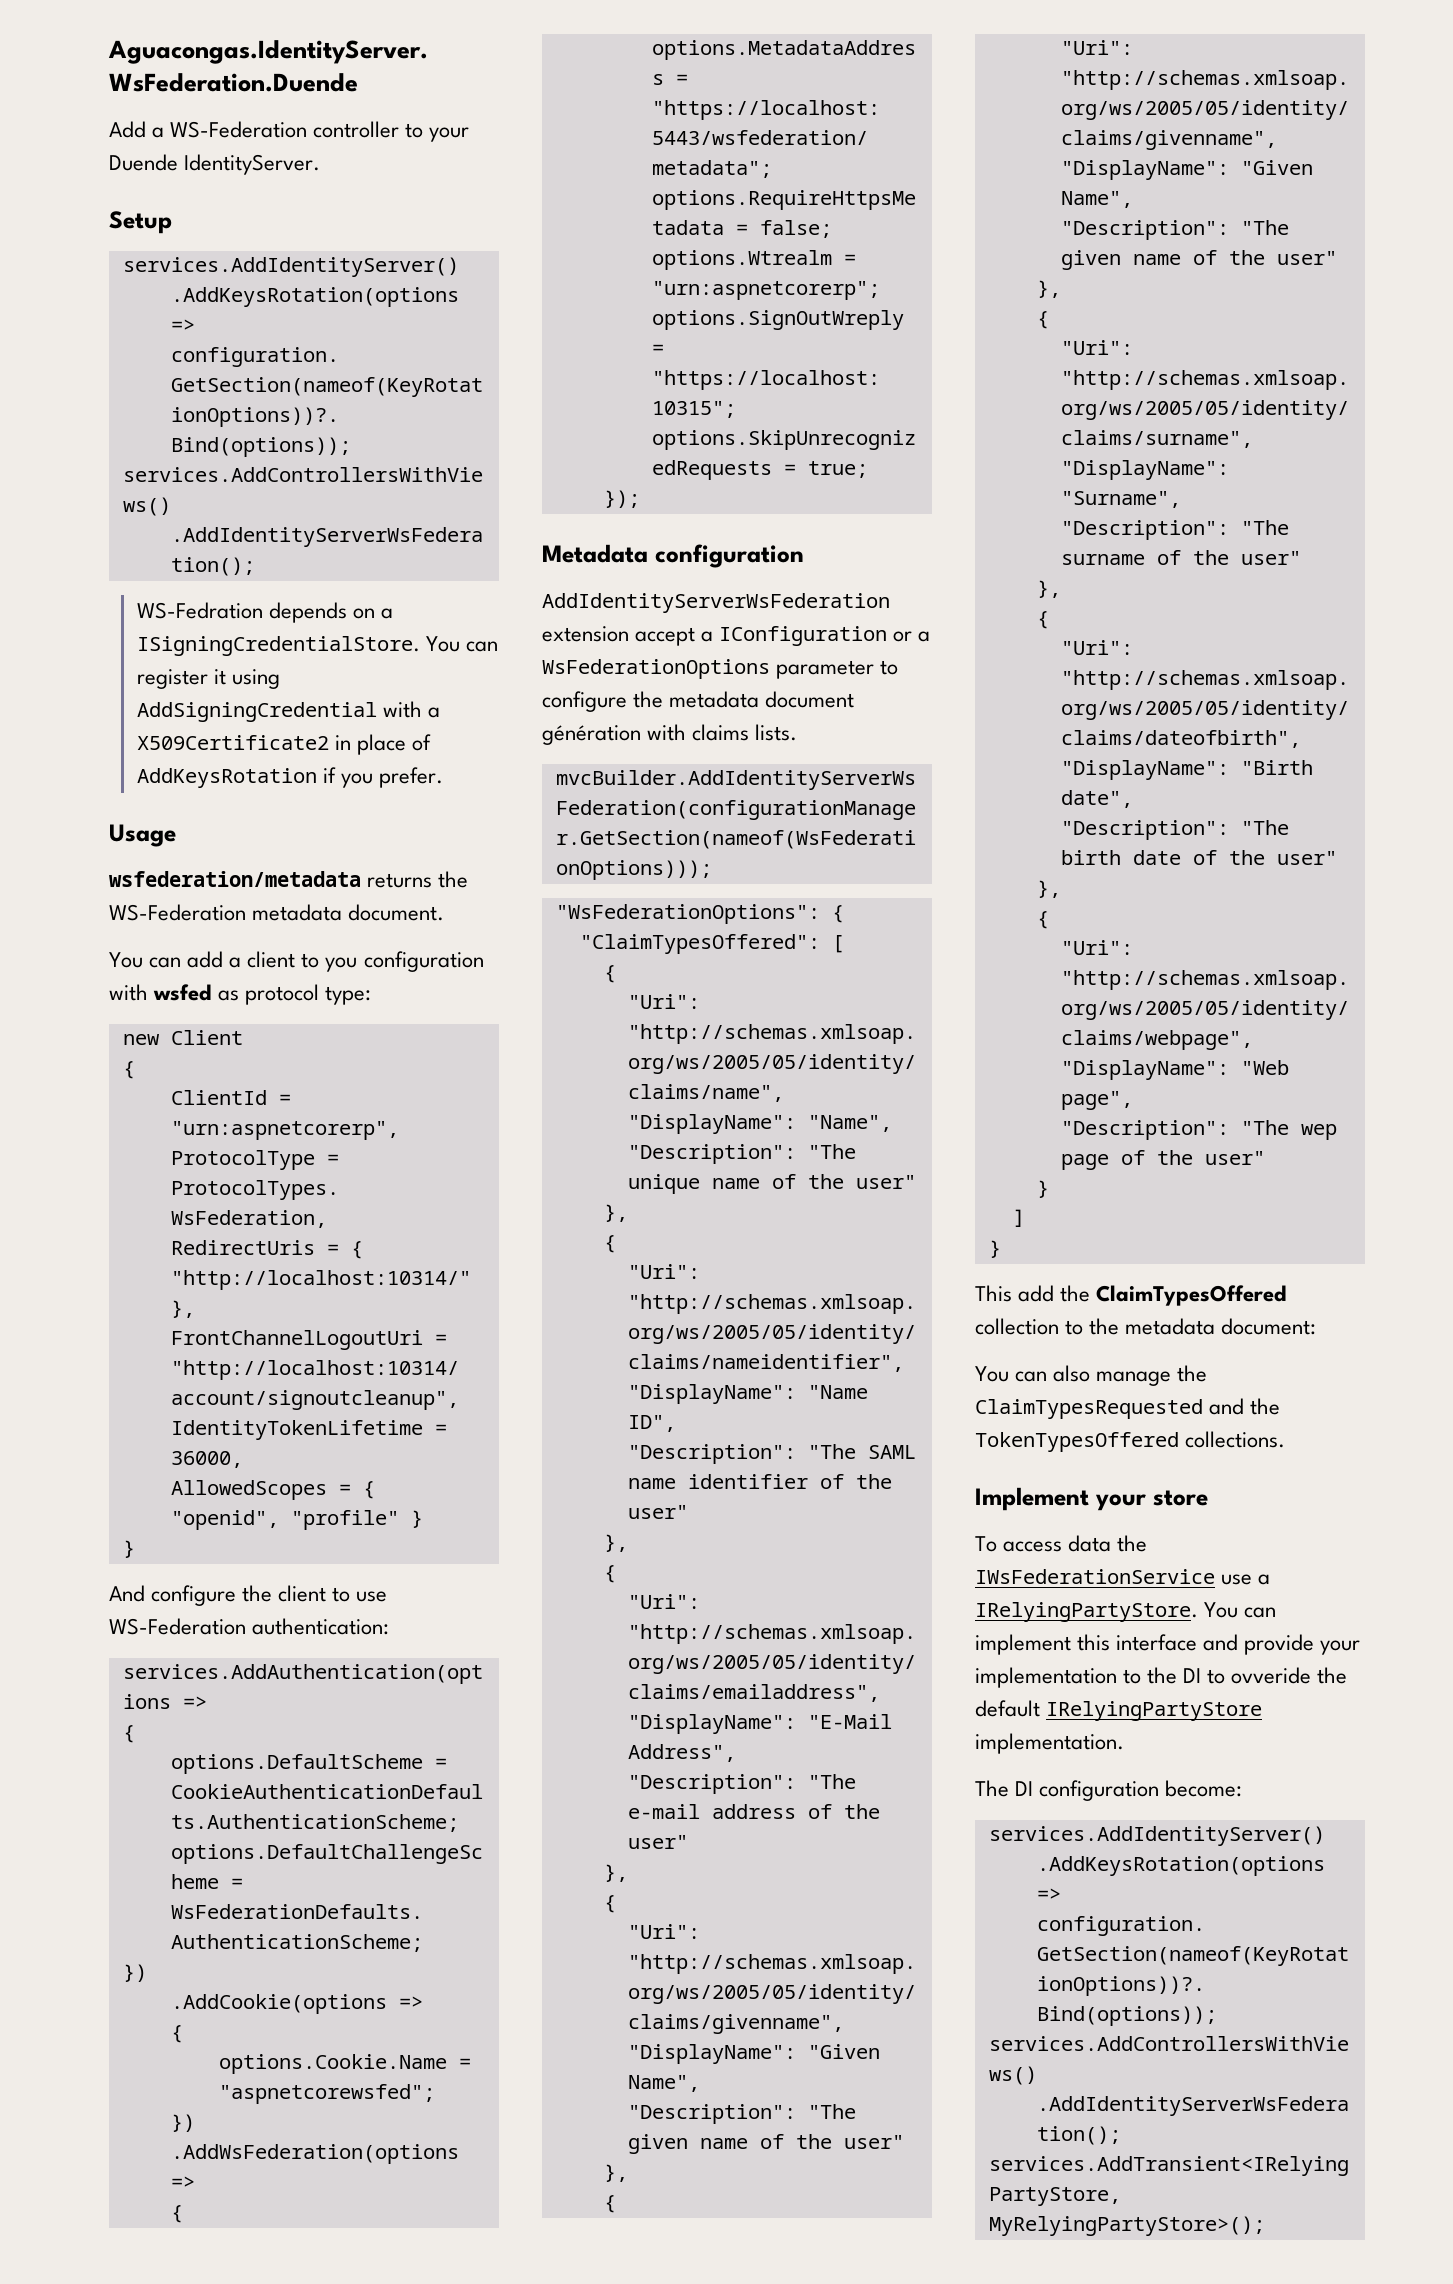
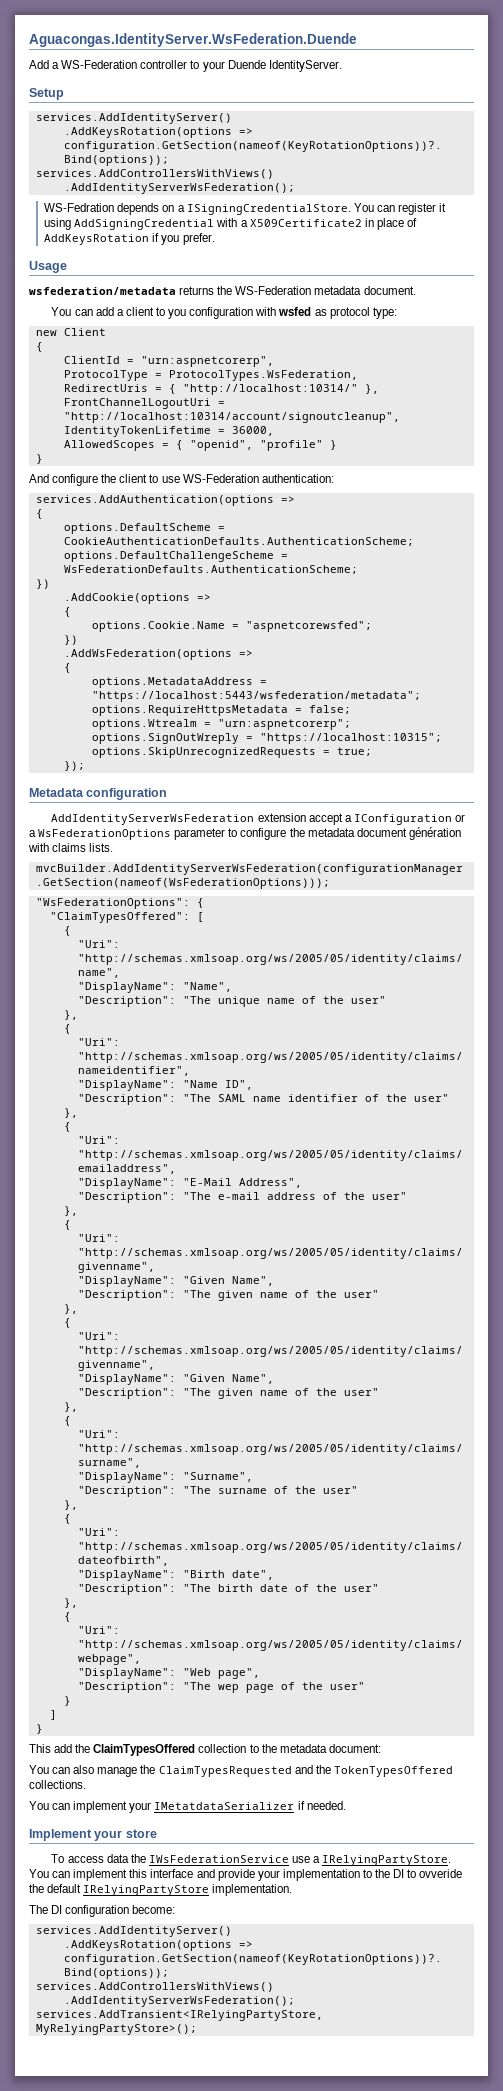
(1286, 1439) none -> [29,1801,346,1813] // You can implement your IMetatdataSerializer if needed.

